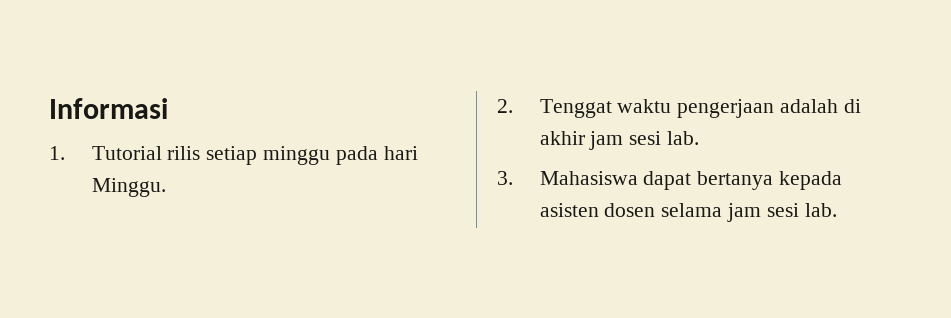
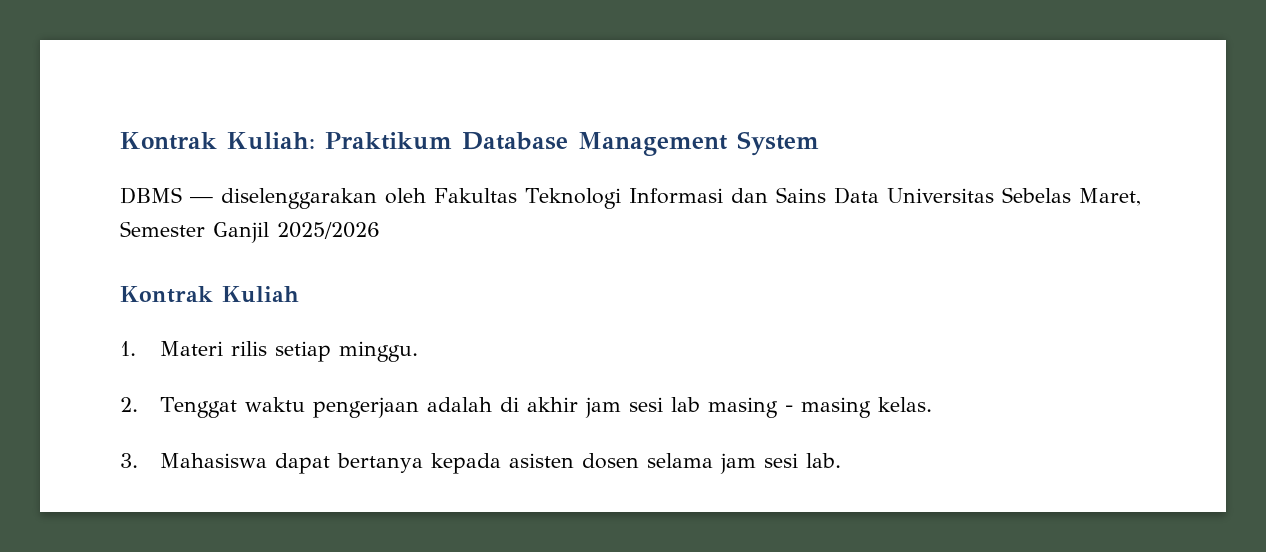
[49,98,168,119] Informasi -> [120,131,819,156] [120,187,1141,209] [120,221,380,243] [120,286,299,303] Kontrak Kuliah: Praktikum Database Management System // DBMS — diselenggarakan oleh Fakultas Teknologi Informasi dan Sains Data Universitas Sebelas Maret, Semester Ganjil 2025/2026 // Kontrak Kuliah
[91,146,162,160] Tutorial -> [160,341,224,356] Materi
[262,146,418,165] [91,178,166,197] minggu pada hari Minggu. -> [339,341,419,362] minggu.
[666,131,699,145] lab. -> [671,397,933,418] lab masing - masing kelas.

